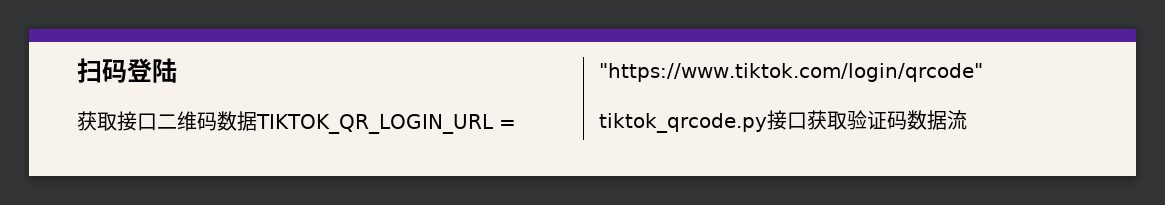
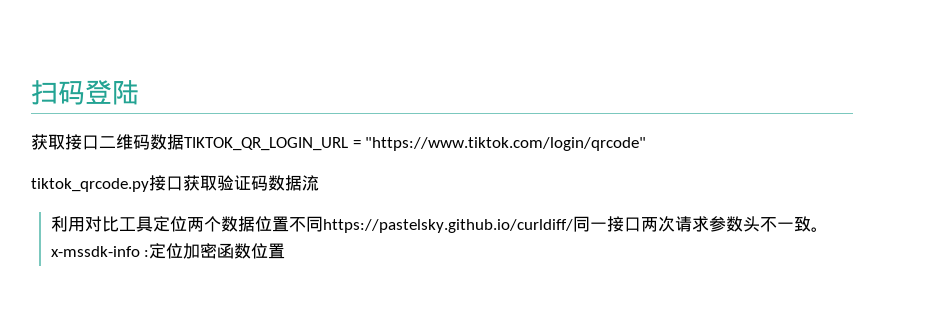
(967, 120) none -> [50,216,828,233] [50,243,286,259] // 利用对比工具定位两个数据位置不同https://pastelsky.github.io/curldiff/同一接口两次请求参数头不一致。x-mssdk-info :定位加密函数位置

